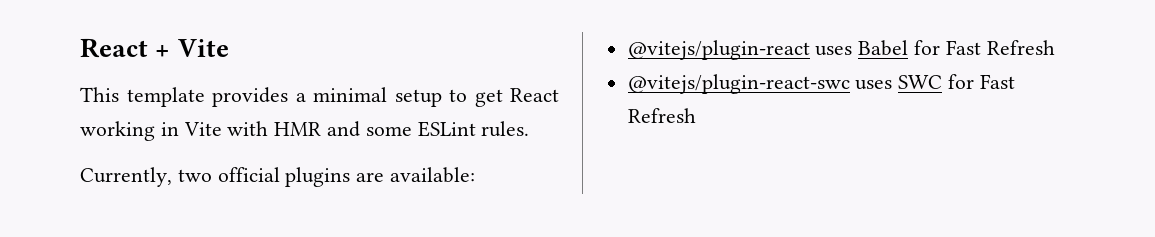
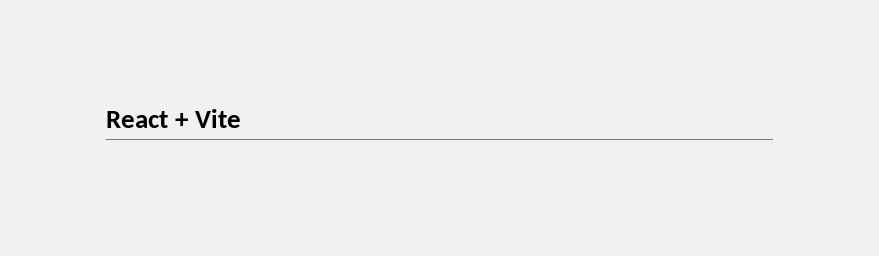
[80,87,559,107] [80,121,530,141] [80,167,476,187] [627,40,1055,60] [627,74,1015,94] [627,108,696,123] // This template provides a minimal setup to get React working in Vite with HMR and some ESLint rules. // Currently, two official plugins are available: // @vitejs/plugin-react uses Babel for Fast Refresh // @vitejs/plugin-react-swc uses SWC for Fast Refresh -> (242, 118) none

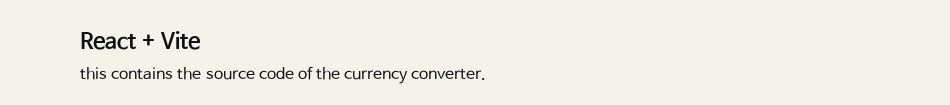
(242, 118) none -> [80,66,487,84] // this contains the source code of the currency converter.

